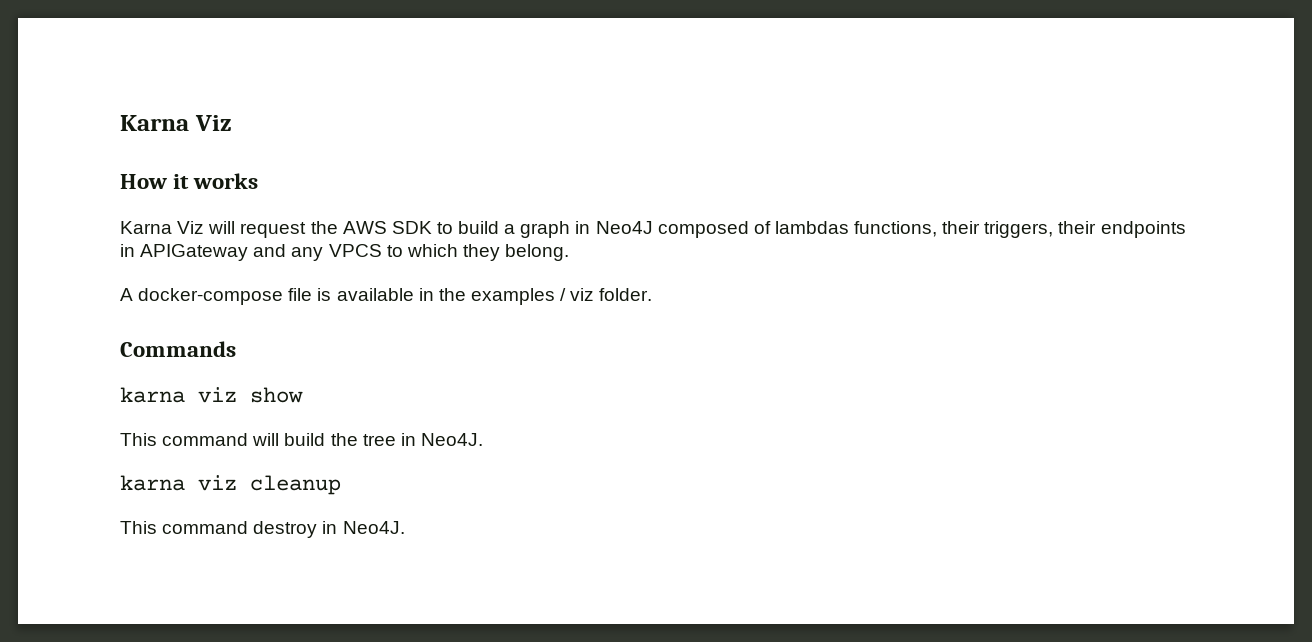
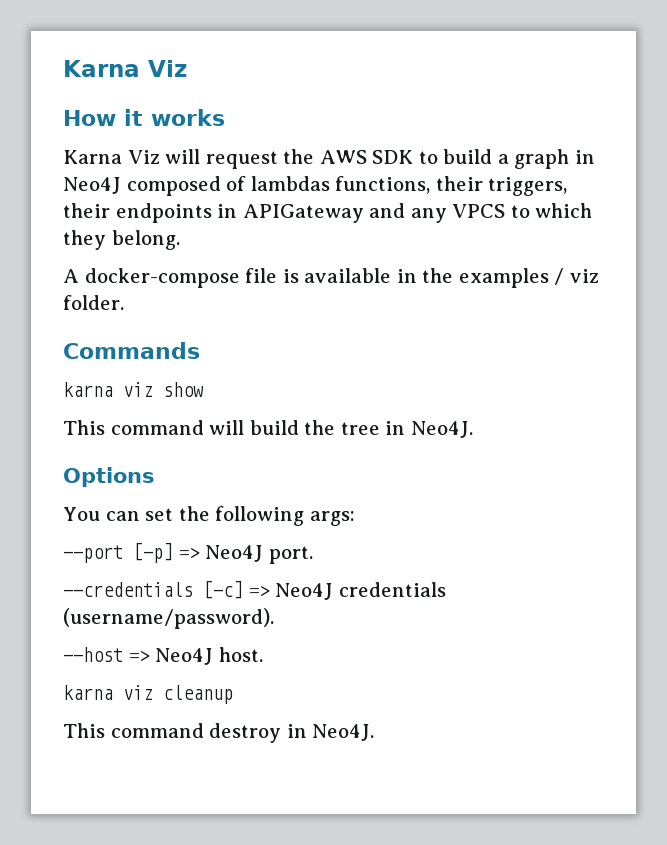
(483, 439) none -> [63,467,155,487] [63,506,355,526] [63,542,313,564] [63,580,446,600] [63,608,274,629] [63,647,263,665] // Options // You can set the following args: // --port [-p] => Neo4J port. // --credentials [-c] => Neo4J credentials (username/password). // --host => Neo4J host.

